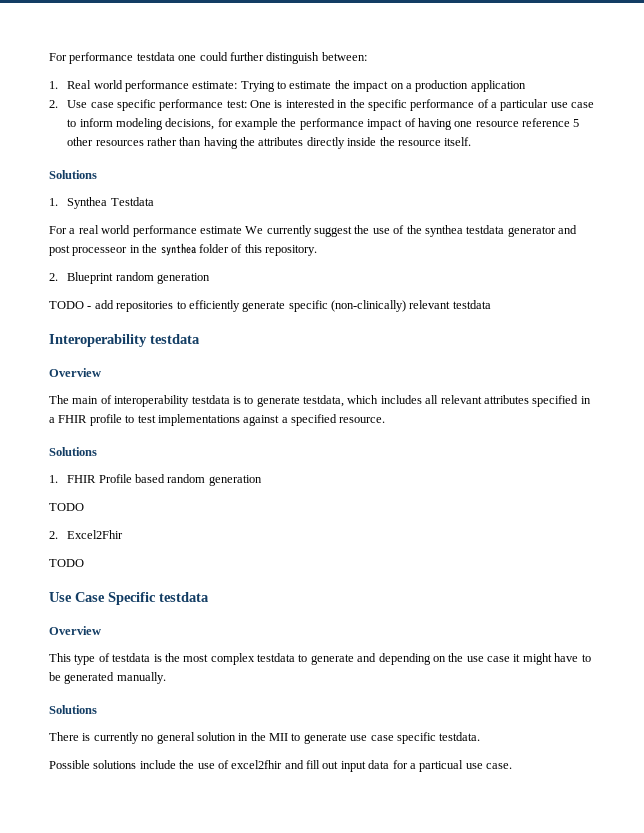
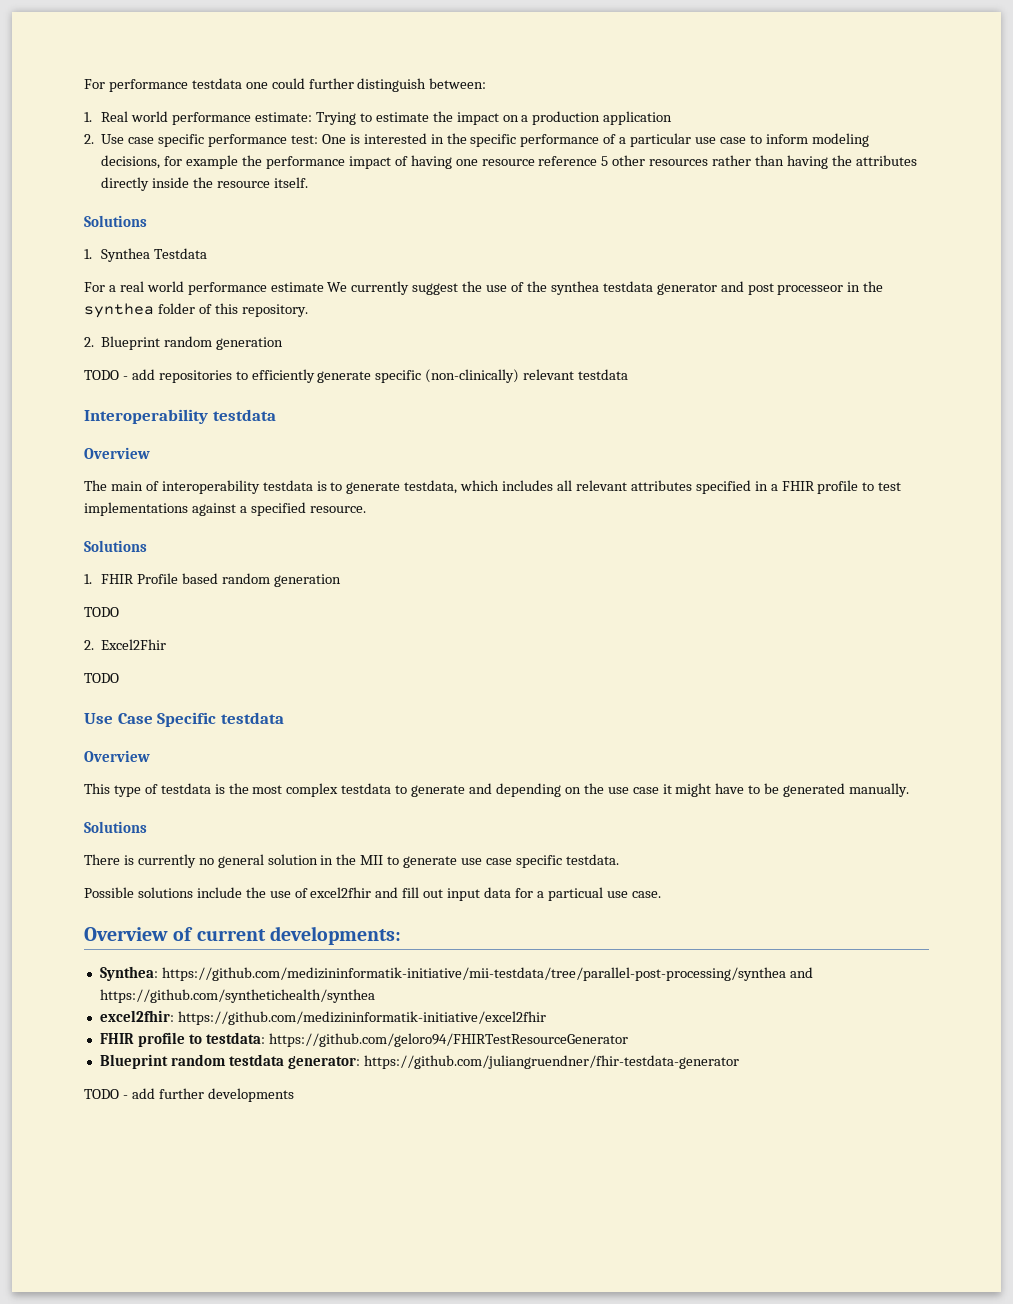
(512, 766) none -> [84,926,401,945] [99,966,813,981] [99,989,375,1003] [99,1010,546,1025] [99,1032,628,1047] [99,1054,739,1069] [84,1088,294,1102] // Overview of current developments: // Synthea: https://github.com/medizininformatik-initiative/mii-testdata/tree/parallel-post-processing/synthea and https://github.com/synthetichealth/synthea // excel2fhir: https://github.com/medizininformatik-initiative/excel2fhir // FHIR profile to testdata: https://github.com/geloro94/FHIRTestResourceGenerator // Blueprint random testdata generator: https://github.com/juliangruendner/fhir-testdata-generator // TODO - add further developments

